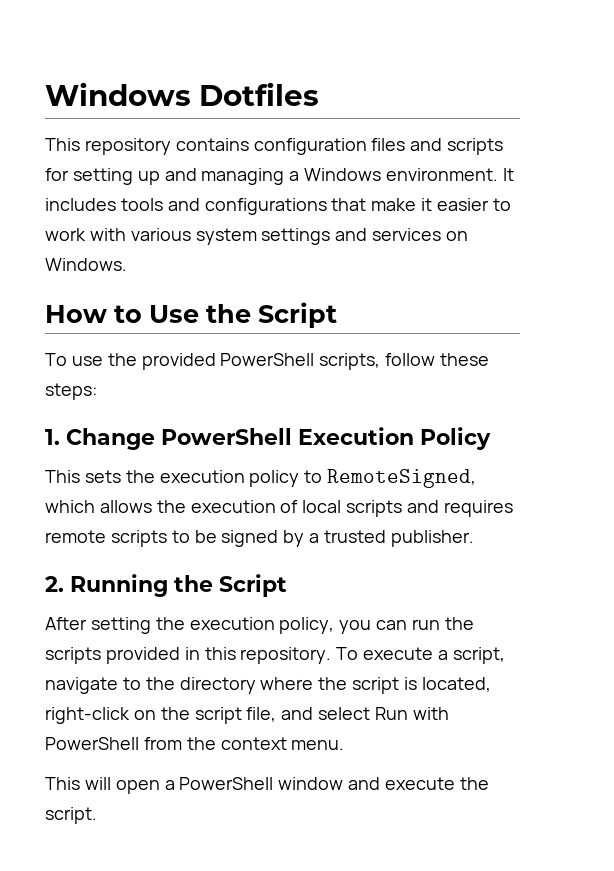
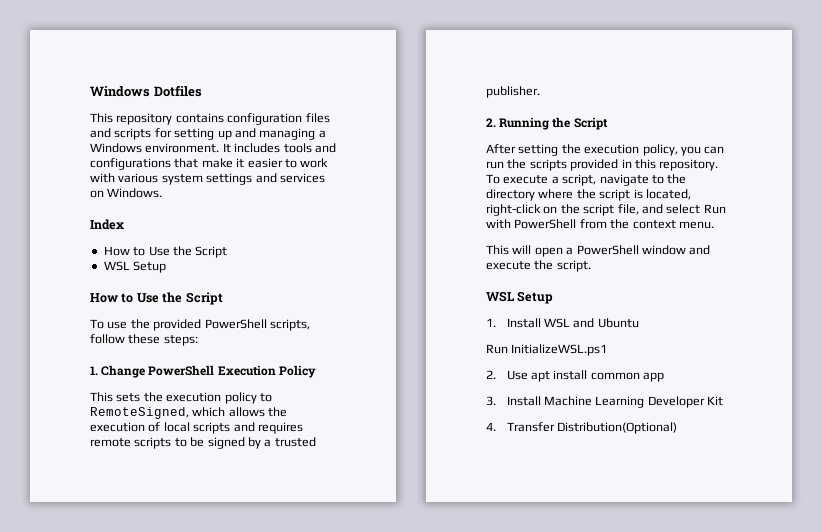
(127, 264) none -> [90,219,124,230] [103,246,228,258] [103,261,167,273] // Index // How to Use the Script // WSL Setup
(97, 815) none -> [486,291,554,304] [486,318,639,328] [486,344,608,356] [486,370,665,382] [486,396,724,408] [486,422,677,434] // WSL Setup // 1. Install WSL and Ubuntu // Run InitializeWSL.ps1 // 2. Use apt install common app // 3. Install Machine Learning Developer Kit // 4. Transfer Distribution(Optional)

